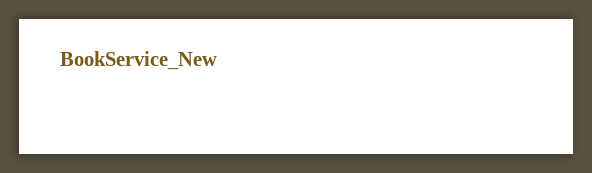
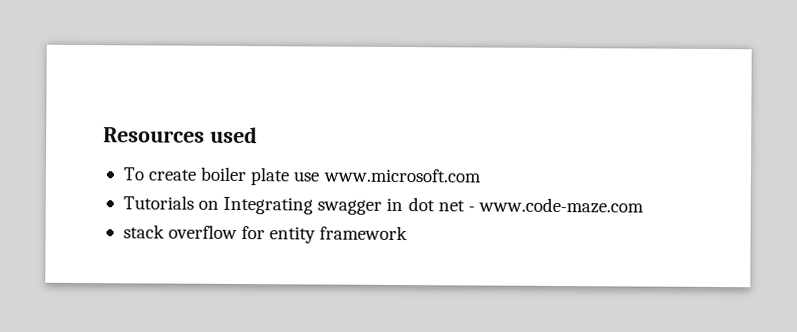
[60,51,217,70] BookService_New -> [103,126,258,144] [122,166,481,186] [122,195,644,215] [122,224,409,244] Resources used // To create boiler plate use www.microsoft.com // Tutorials on Integrating swagger in dot net - www.code-maze.com // stack overflow for entity framework

